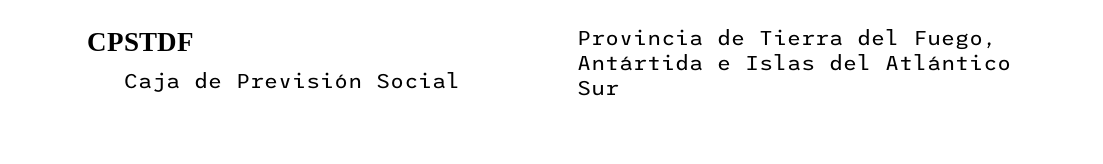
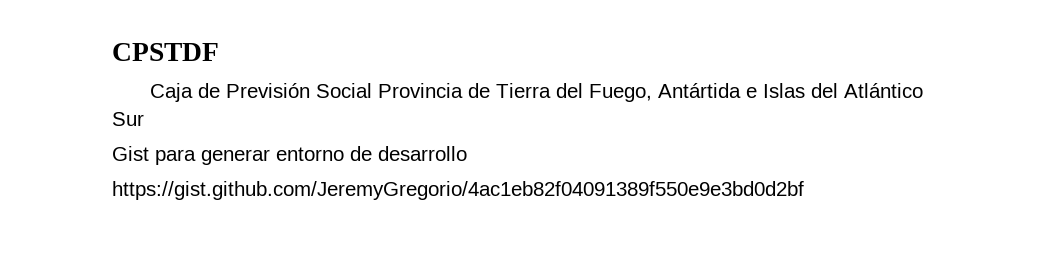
(619, 88) none -> [112,146,467,165] [112,181,804,200] // Gist para generar entorno de desarrollo // https://gist.github.com/JeremyGregorio/4ac1eb82f04091389f550e9e3bd0d2bf

